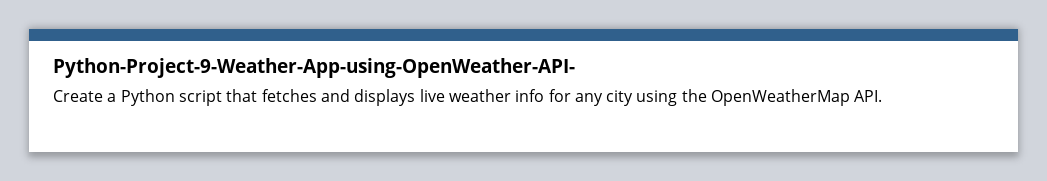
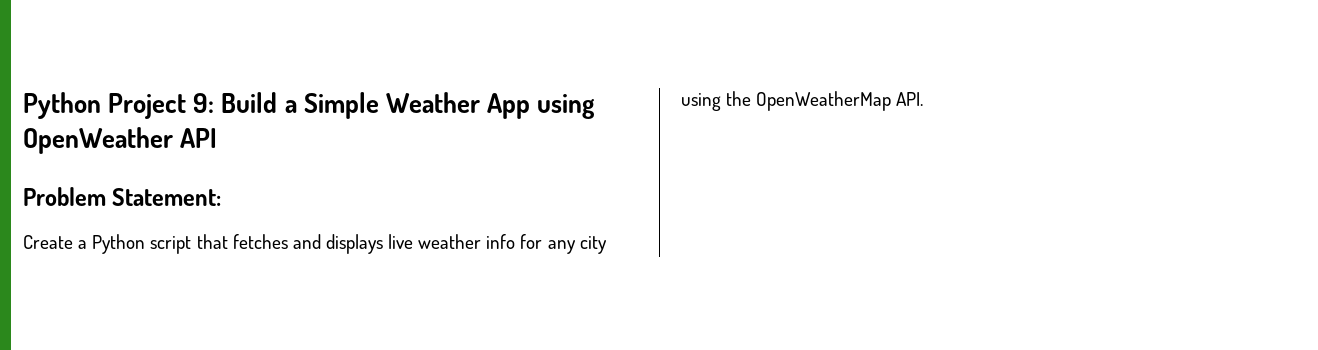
[53,58,575,78] Python-Project-9-Weather-App-using-OpenWeather-API- -> [23,92,596,119] [23,127,218,154] [23,187,222,206] Python Project 9: Build a Simple Weather App using OpenWeather API // Problem Statement:

